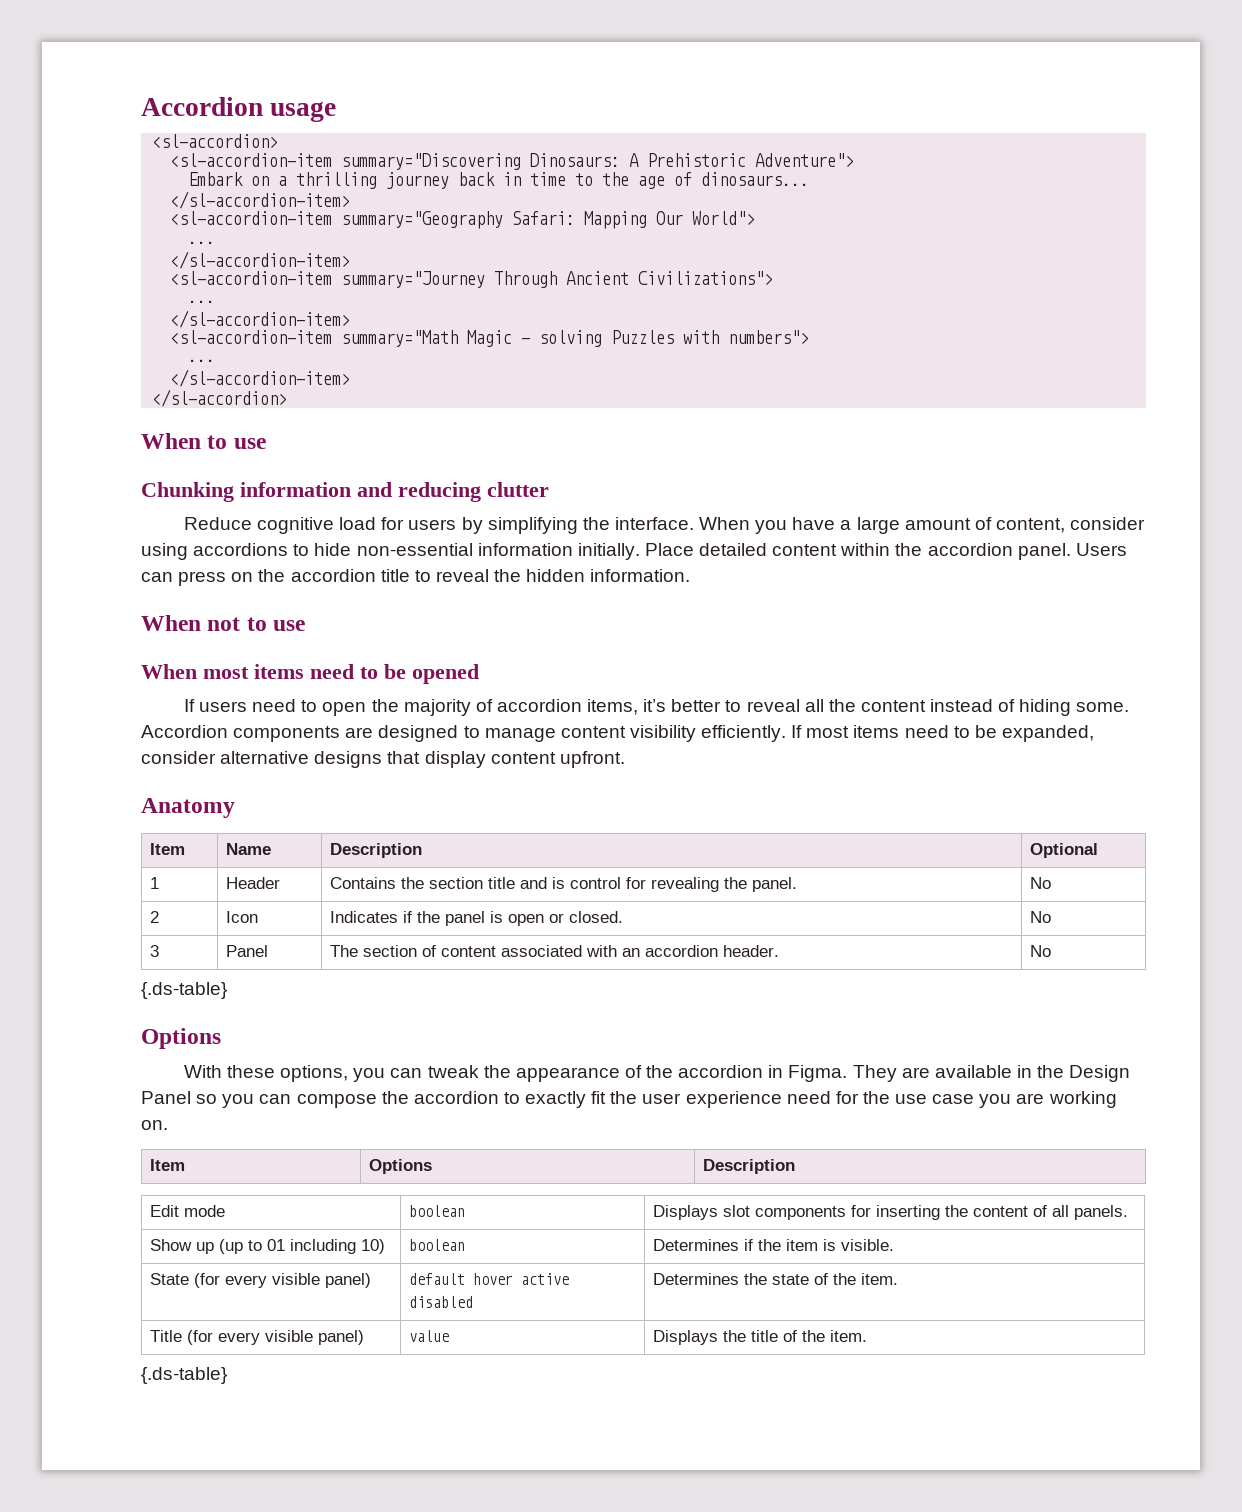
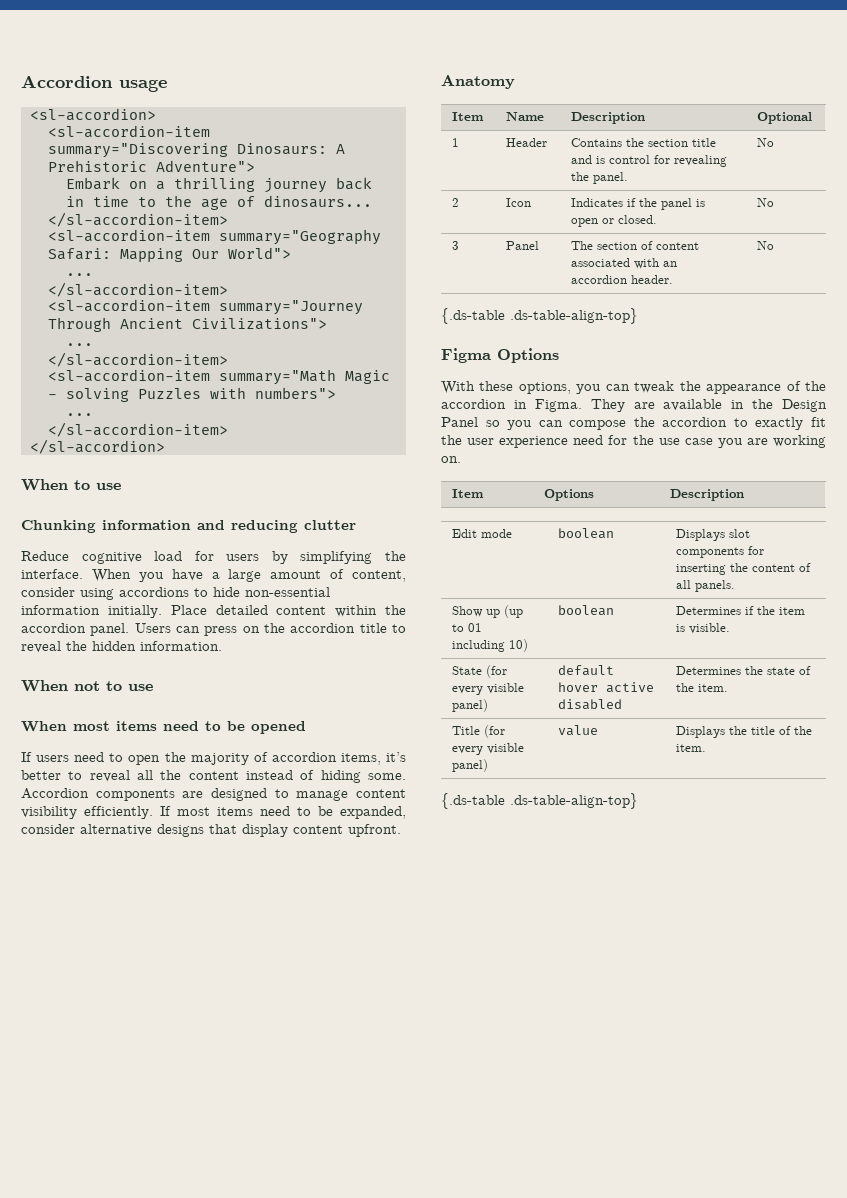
[141,982,227,999] {.ds-table} // -> [441,308,638,324] [441,348,491,363] {.ds-table .ds-table-align-top} // Figma
[141,1367,227,1384] {.ds-table} -> [441,793,638,809] {.ds-table .ds-table-align-top}

